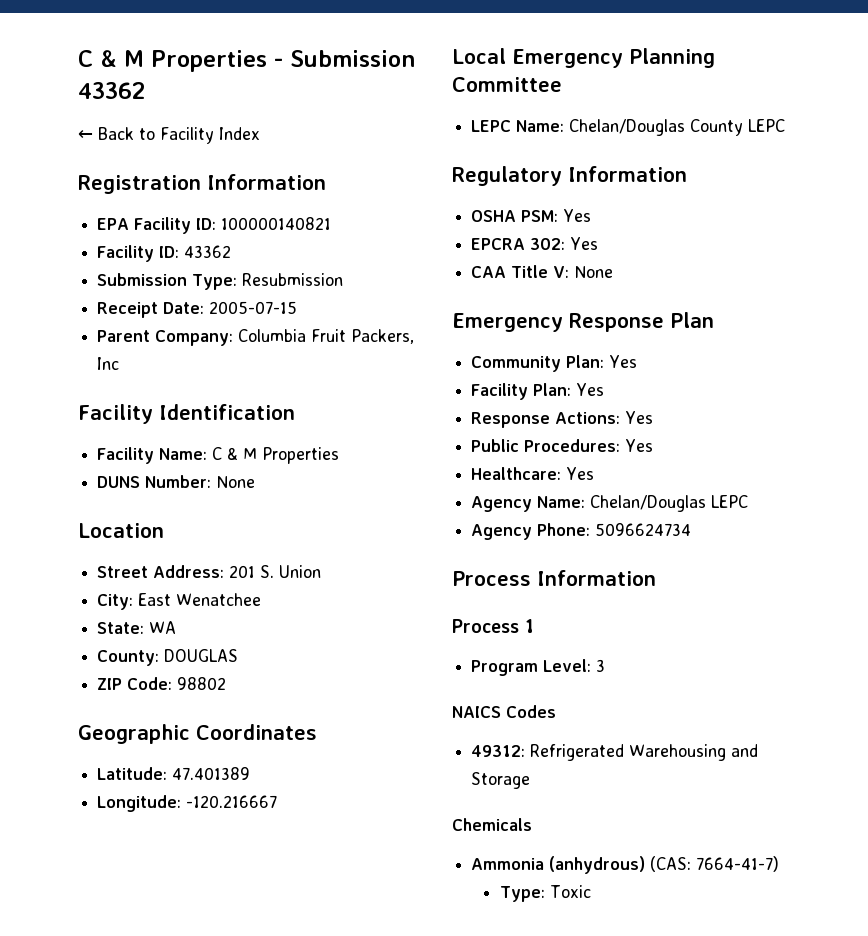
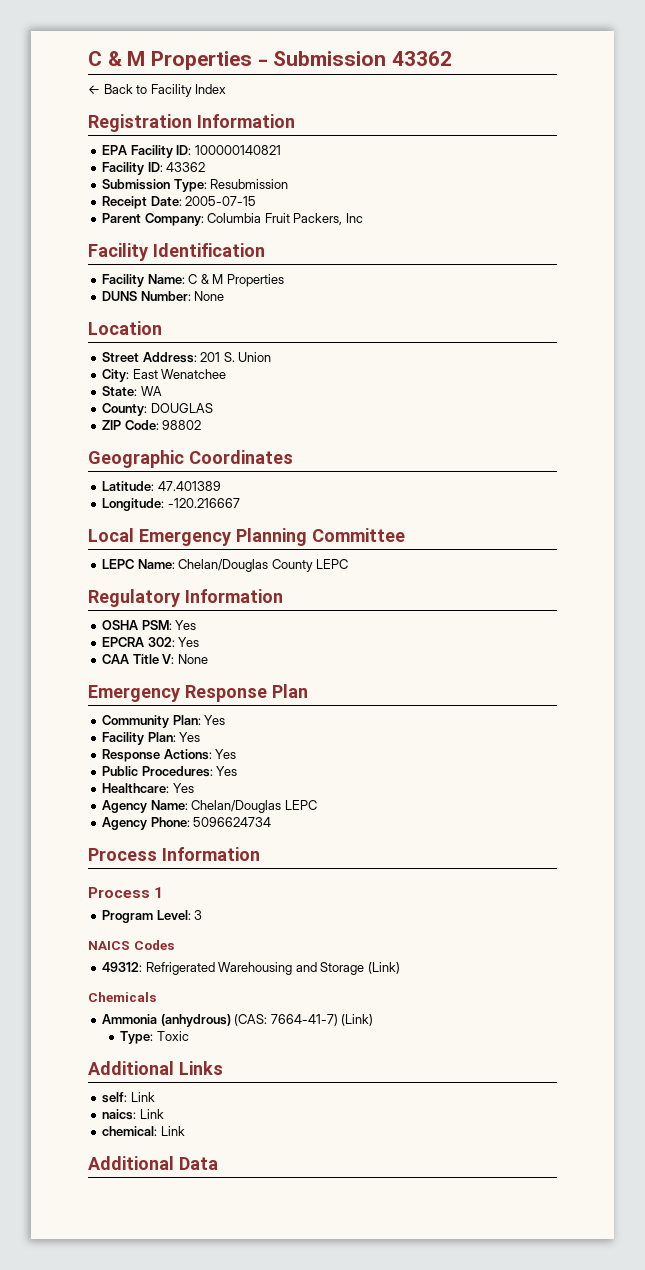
(531, 780) none -> [367,962,400,974] (Link)
(780, 864) none -> [341,1014,374,1026] (Link)
(592, 891) none -> [88,1061,223,1075] [102,1092,155,1103] [102,1109,164,1120] [102,1126,185,1136] [88,1156,218,1170] // Additional Links // self: Link // naics: Link // chemical: Link // Additional Data

